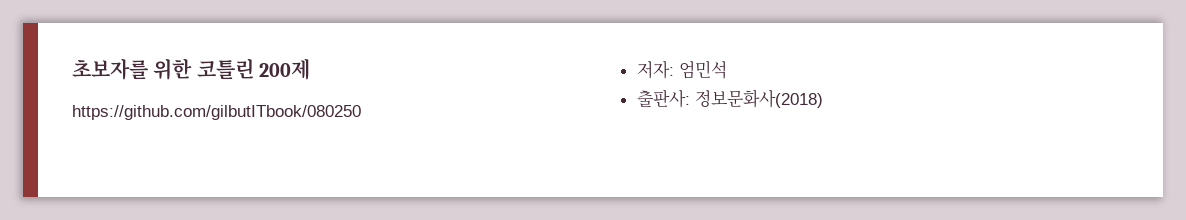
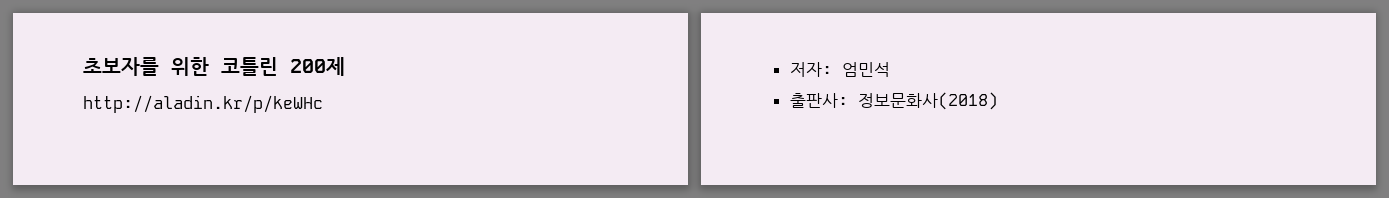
[72,105,361,120] https://github.com/gilbutITbook/080250 -> [83,95,323,113] http://aladin.kr/p/keWHc

